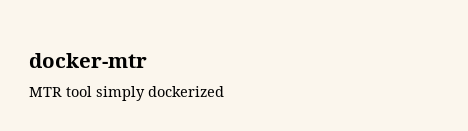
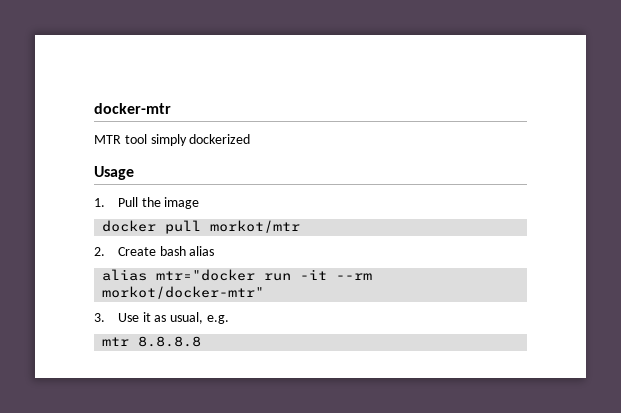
(224, 91) none -> [94,166,134,180] [94,197,200,209] [102,220,301,234] [94,246,215,256] [102,269,373,281] [102,286,265,299] [94,312,229,324] [102,336,202,347] // Usage // 1. Pull the image // docker pull morkot/mtr // 2. Create bash alias // alias mtr="docker run -it --rm morkot/docker-mtr" // 3. Use it as usual, e.g. // mtr 8.8.8.8

